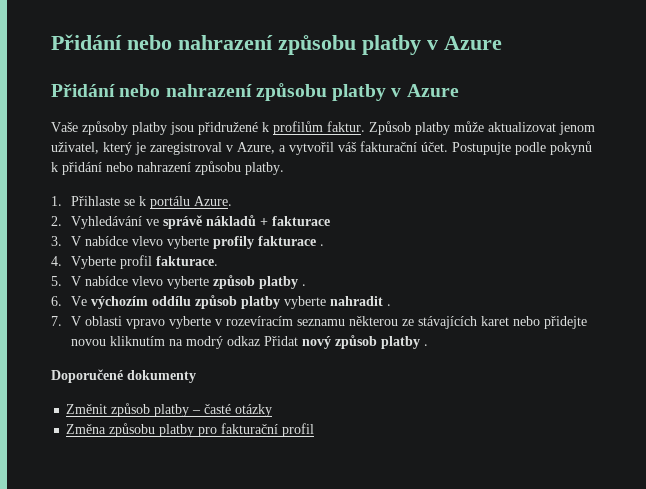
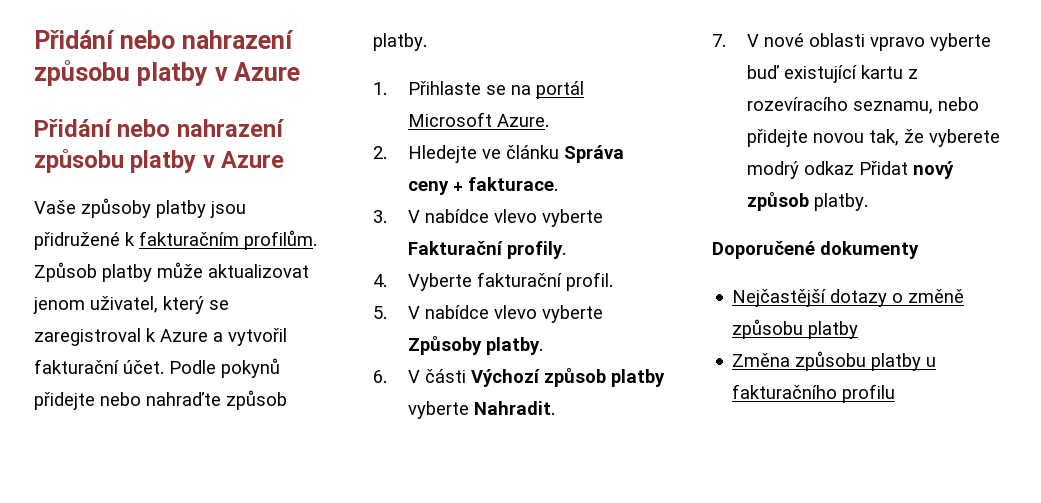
[273,121,365,135] profilům faktur. -> [139,230,317,250] fakturačním profilům.
[135,142,275,155] je zaregistroval v Azure, -> [209,300,229,310] [34,328,208,346] se zaregistroval k Azure
[338,142,357,152] váš -> (287, 337) none
[452,141,592,155] [51,161,241,175] Postupujte podle pokynů k přidání nebo nahrazení způsobu -> [169,358,280,378] [34,390,287,410] Podle pokynů přidejte nebo nahraďte způsob
[139,196,191,209] k portálu -> [510,81,584,99] [407,112,492,127] na portál Microsoft
[71,215,331,229] [51,236,325,249] [51,255,153,269] Vyhledávání ve správě nákladů + fakturace // 3. V nabídce vlevo vyberte profily fakturace . // 4. Vyberte profil -> [407,145,624,163] [407,181,463,195] Hledejte ve článku Správa ceny +
[51,275,307,289] [51,296,192,309] 5. V nabídce vlevo vyberte způsob platby . // 6. Ve výchozím oddílu -> [373,209,603,227] [407,241,566,259] [373,272,613,291] [373,305,603,323] [407,336,543,355] [373,369,540,387] 3. V nabídce vlevo vyberte Fakturační profily. // 4. Vyberte fakturační profil. // 5. V nabídce vlevo vyberte Způsoby platby. // 6. V části Výchozí
[330,296,392,306] nahradit . -> [473,401,555,415] Nahradit.
(82, 321) none -> [763,33,804,47] nové
[215,316,588,329] [71,336,184,346] v rozevíracím seznamu některou ze stávajících karet nebo přidejte novou kliknutím na -> [746,65,918,83] [746,97,979,114] [746,129,1000,147] buď existující kartu z rozevíracího seznamu, nebo přidejte novou tak, že vyberete
[381,336,429,349] platby . -> [813,193,868,211] platby.
[66,403,273,417] Změnit způsob platby – časté otázky -> [732,289,965,307] [732,319,859,339] Nejčastější dotazy o změně způsobu platby
[198,423,315,437] pro fakturační profil -> [926,357,937,367] [732,384,896,403] u fakturačního profilu

